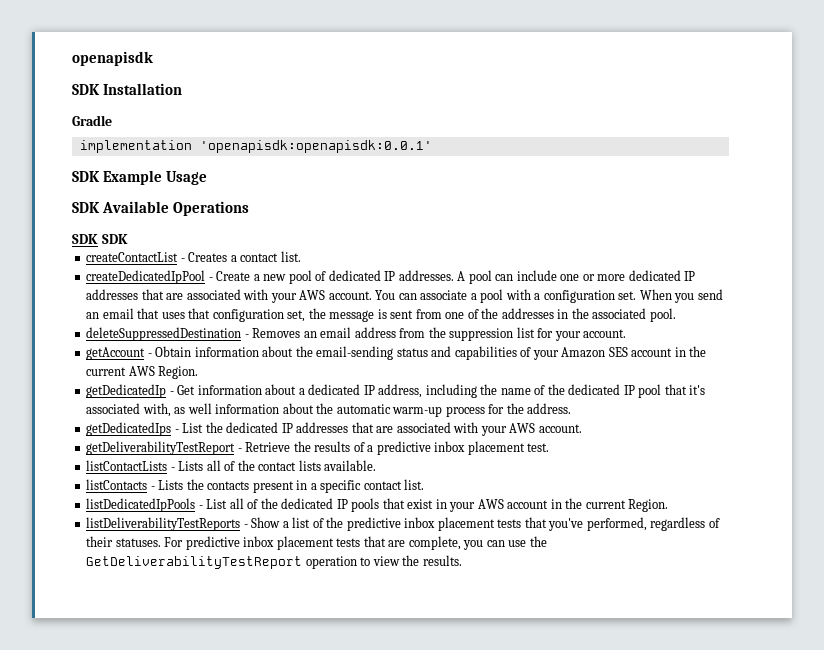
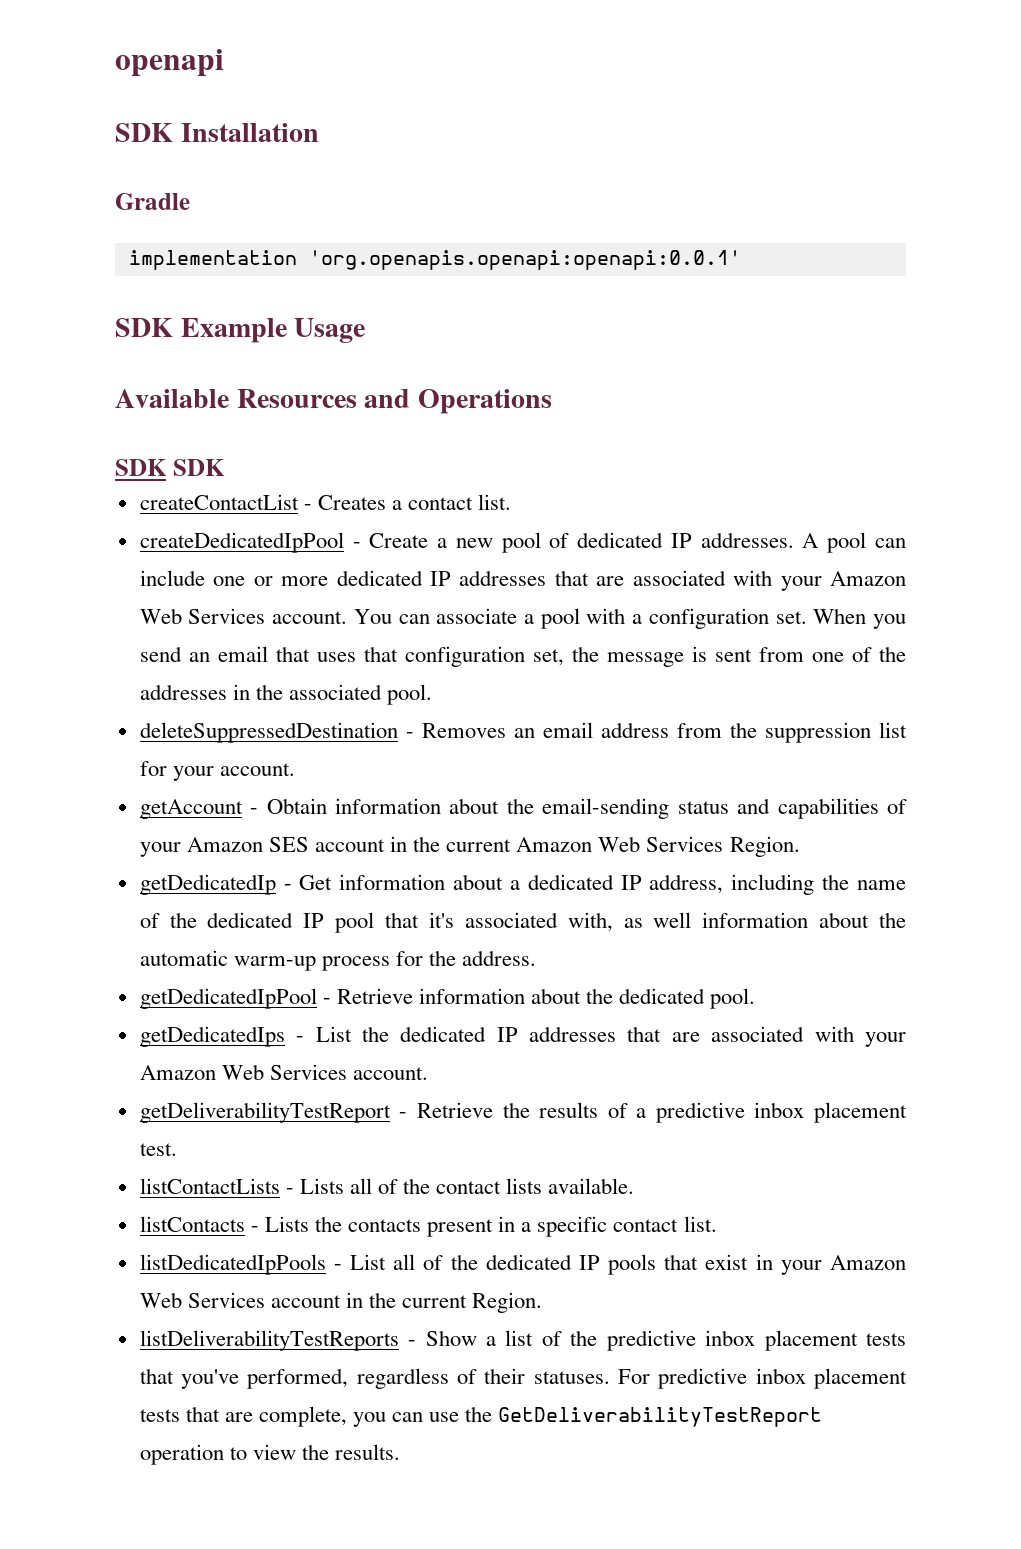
[72,51,153,66] openapisdk -> [115,49,224,77] openapi
[199,140,432,153] 'openapisdk:openapisdk:0.0.1' -> [308,250,741,270] 'org.openapis.openapi:openapi:0.0.1'
[72,201,169,213] SDK Available -> [115,389,411,408] Available Resources and
[299,290,326,300] AWS -> [830,571,906,586] [139,608,266,624] Amazon Web Services
[128,366,155,376] AWS -> [516,836,724,852] Amazon Web Services
(572, 408) none -> [139,988,756,1009] // getDedicatedIpPool - Retrieve information about the dedicated pool.
[509,423,536,433] AWS -> [139,1064,347,1080] Amazon Web Services
[477,499,504,509] AWS -> [829,1255,906,1270] [139,1292,265,1308] Amazon Web Services

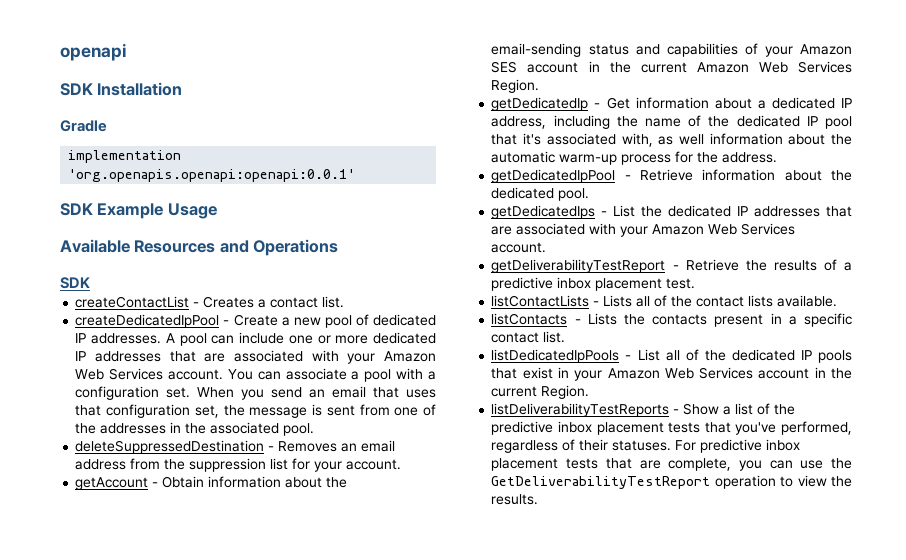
[172,459,225,476] SDK -> (90, 283) none

